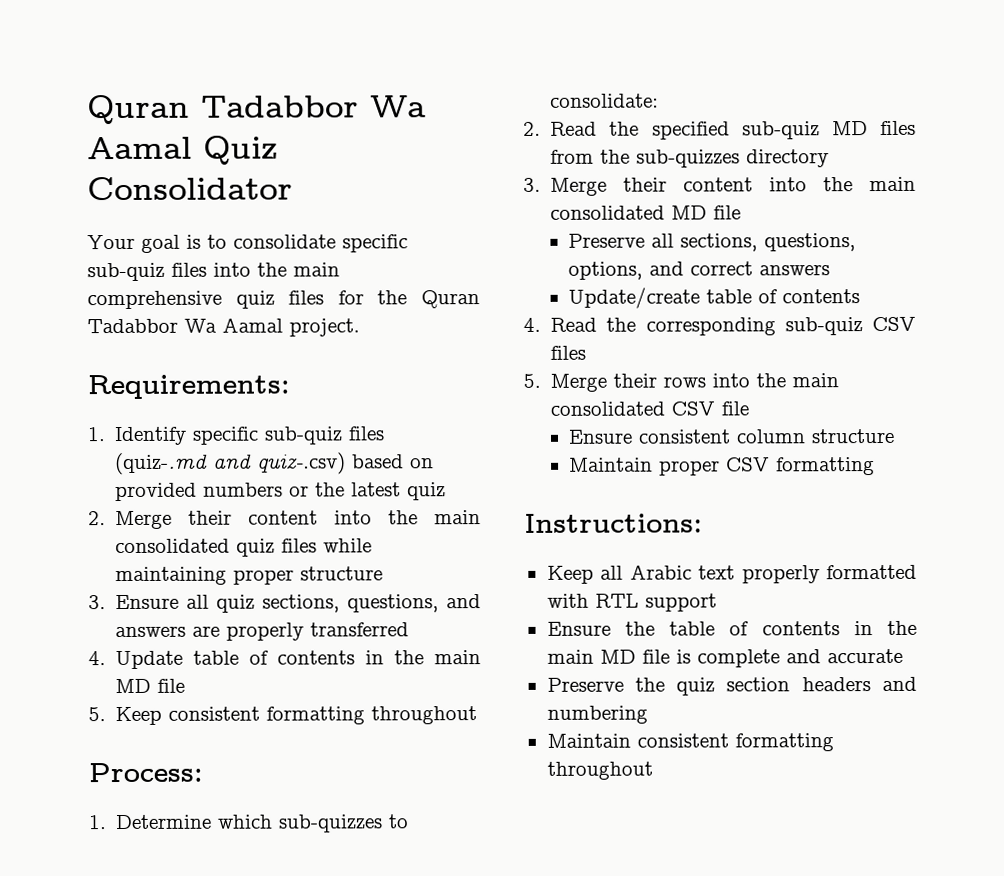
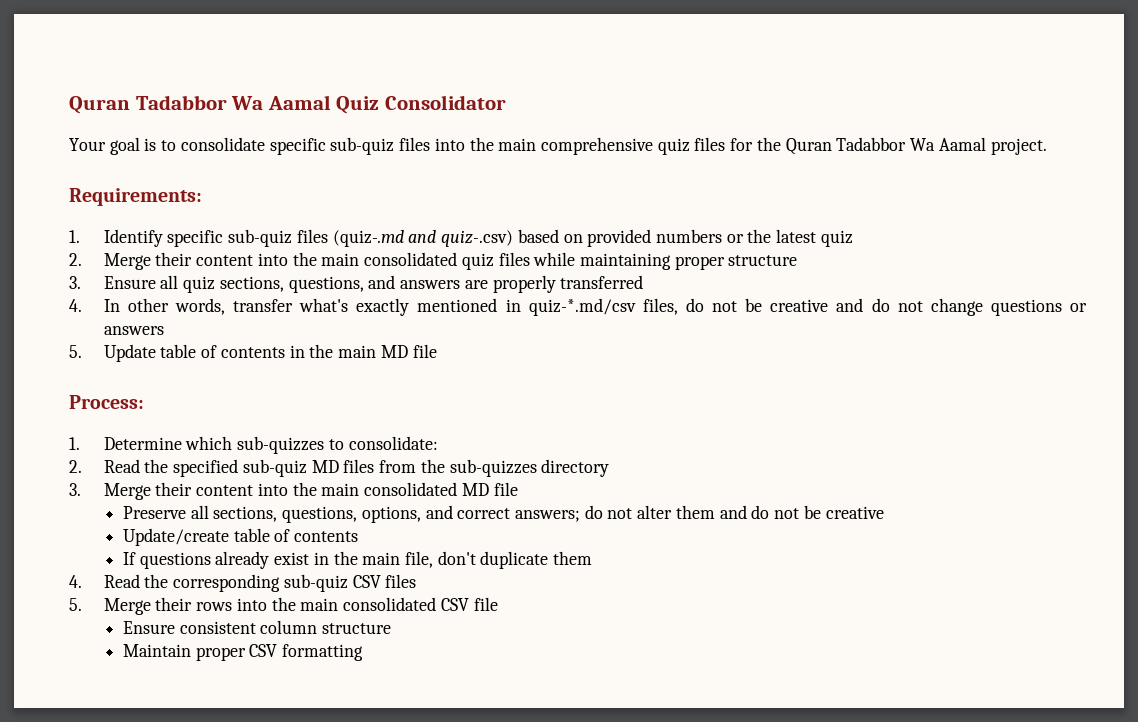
(106, 658) none -> [103,298,1088,316] [103,326,164,335] [69,345,82,358] In other words, transfer what's exactly mentioned in quiz-*.md/csv files, do not be creative and do not change questions or answers // 5.
[88,706,478,726] // 5. Keep consistent formatting throughout -> (437, 351) none
[759,264,831,276] [568,287,861,309] answers // Update/create table of contents -> [515,505,884,522] [122,528,359,546] [122,551,593,569] answers; do not alter them and do not be creative // Update/create table of contents // If questions already exist in the main file, don't duplicate them
[524,513,703,533] [546,564,917,584] [546,593,717,612] [546,620,917,636] [546,648,903,668] [546,676,917,696] [546,705,648,724] [546,733,834,752] [546,761,653,780] // Instructions: // Keep all Arabic text properly formatted with RTL support // Ensure the table of contents in the main MD file is complete and accurate // Preserve the quiz section headers and numbering // Maintain consistent formatting throughout -> (364, 652) none

